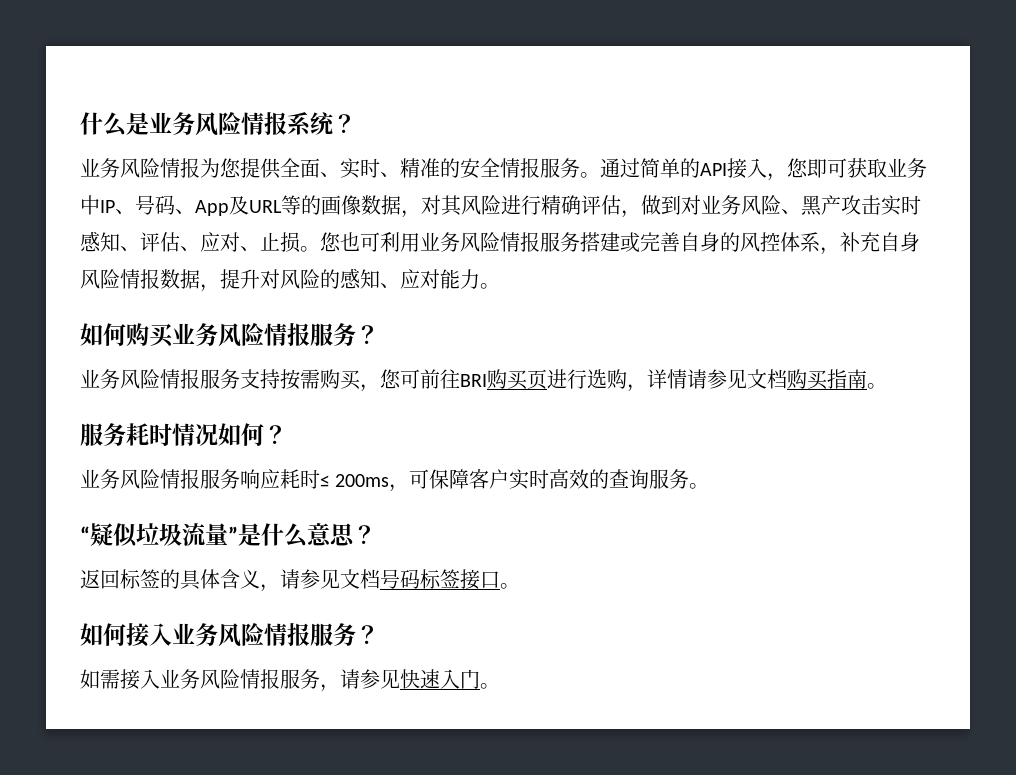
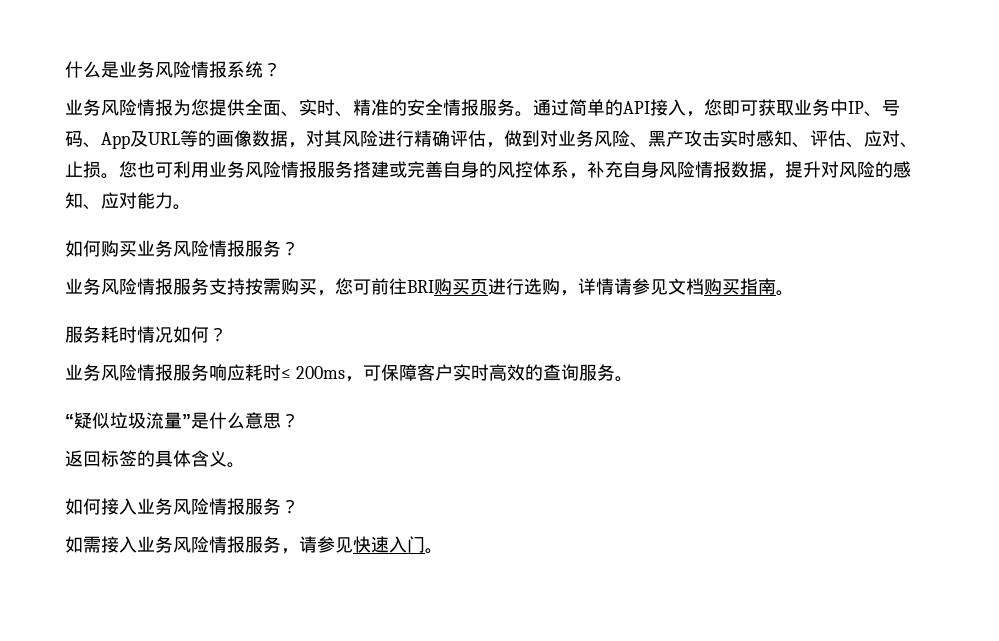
[260,569,500,592] ，请参见文档号码标签接口 -> (227, 458) none

